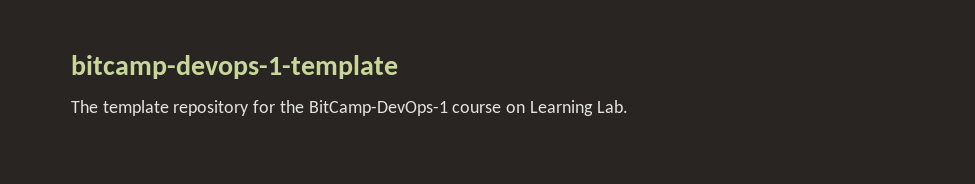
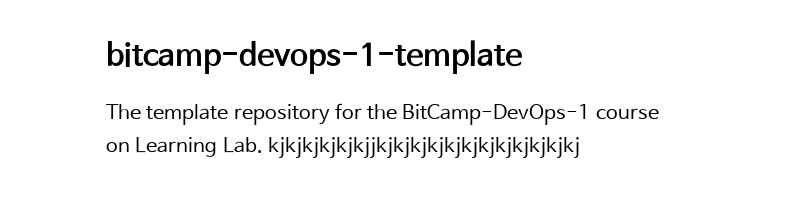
(628, 106) none -> [267,137,580,159] kjkjkjkjkjkjjkjkjkjkjkjkjkjkjkjkjkjkj

